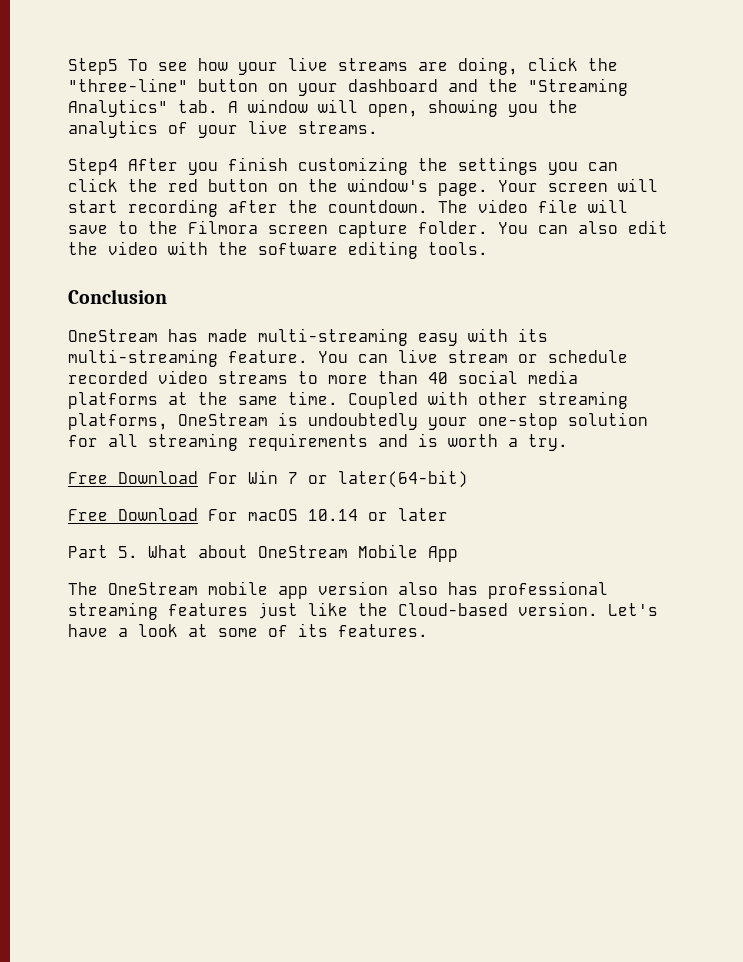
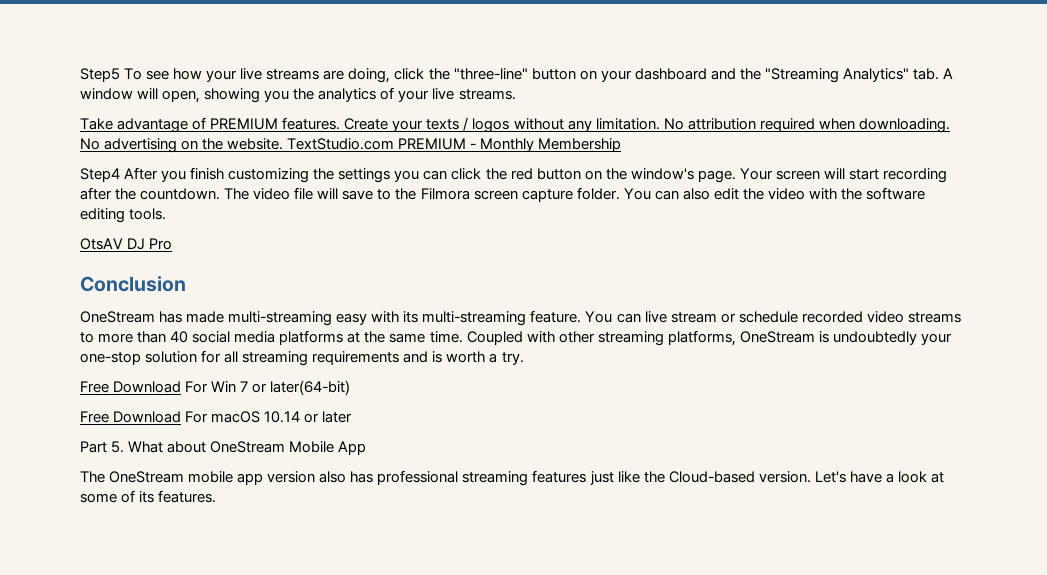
(378, 127) none -> [80,117,950,133] [80,138,622,153] // Take advantage of PREMIUM features. Create your texts / logos without any limitation. No attribution required when downloading. No advertising on the website. TextStudio.com PREMIUM - Monthly Membership
(488, 248) none -> [80,238,173,250] // OtsAV DJ Pro

